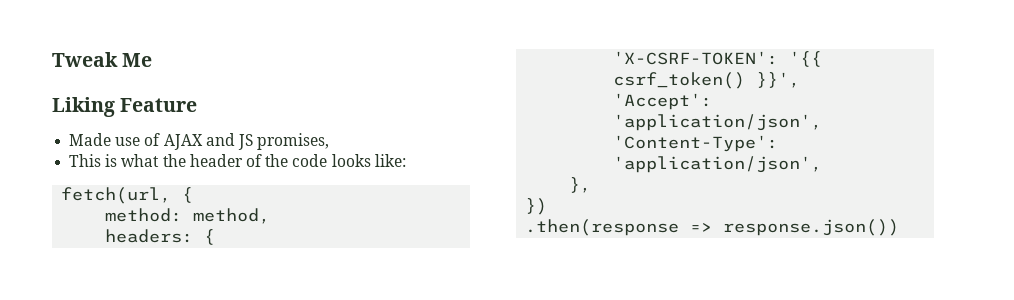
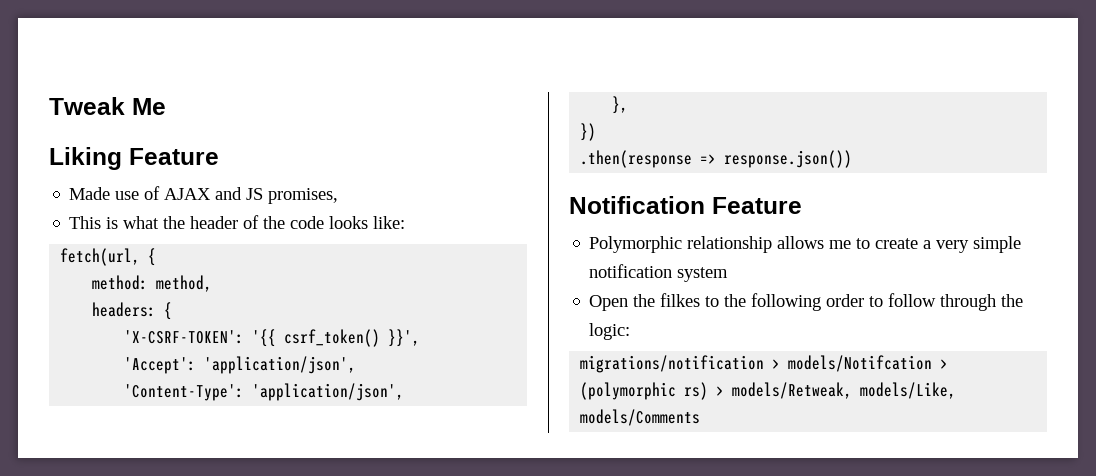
(900, 227) none -> [569,196,802,214] [589,236,1022,253] [589,264,729,282] [589,293,1024,311] [589,323,631,340] [580,355,949,373] [580,382,957,400] [580,409,701,426] // Notification Feature // Polymorphic relationship allows me to create a very simple notification system // Open the filkes to the following order to follow through the logic: // migrations/notification > models/Notifcation > (polymorphic rs) > models/Retweak, models/Like, models/Comments

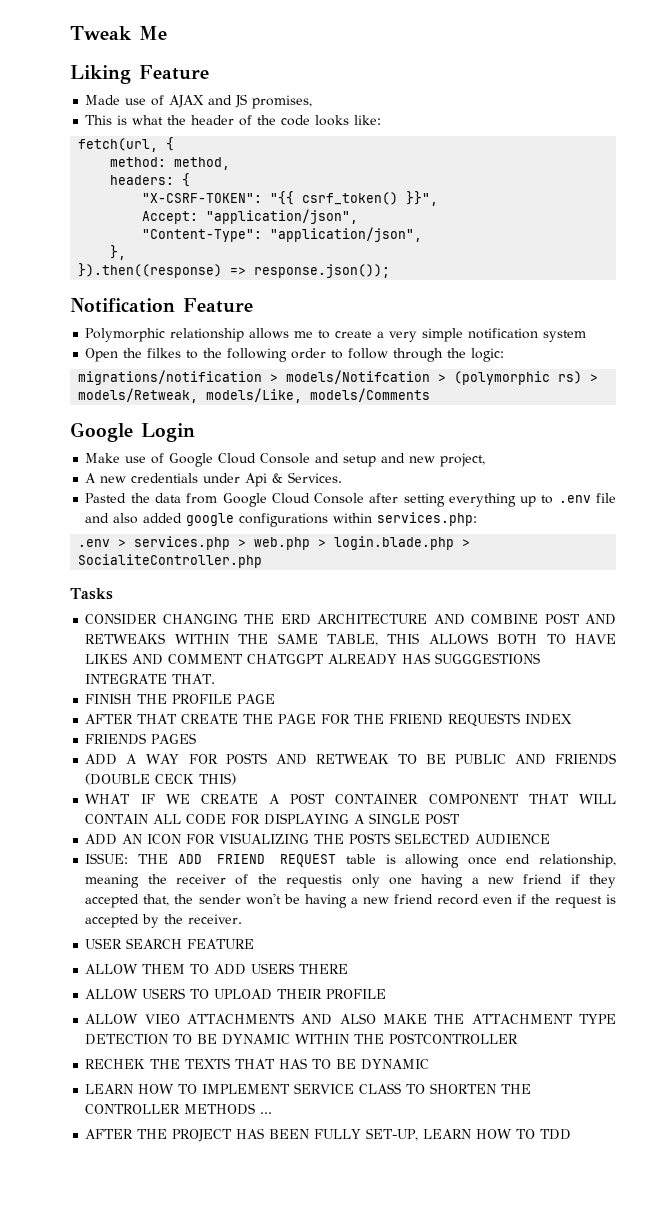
[124,329,421,347] [124,356,357,374] [124,383,405,401] [612,96,629,114] [580,123,597,141] [580,150,853,168] 'X-CSRF-TOKEN': '{{ csrf_token() }}', // 'Accept': 'application/json', // 'Content-Type': 'application/json', // }, // }) // .then(response => response.json()) -> [142,191,439,206] [142,209,359,224] [142,227,423,242] [110,245,127,260] [78,263,391,278] "X-CSRF-TOKEN": "{{ csrf_token() }}", // Accept: "application/json", // "Content-Type": "application/json", // }, // }).then((response) => response.json());
(701, 417) none -> [70,422,195,442] [85,453,486,467] [85,472,343,487] [85,493,616,507] [85,512,478,527] [78,536,471,550] [78,554,263,568] [70,588,113,600] [85,613,616,625] [85,633,617,646] [85,653,541,665] [85,674,216,684] [85,693,276,704] [85,713,573,727] [85,733,197,745] [85,753,616,765] [85,773,237,785] [85,793,617,804] [85,813,461,825] [85,833,551,845] [85,853,616,868] [85,874,617,888] [85,893,617,908] [85,914,243,928] [85,938,255,949] [85,963,349,975] [85,988,387,1000] [85,1013,616,1025] [85,1033,519,1045] [85,1058,430,1070] [85,1083,532,1094] [85,1103,273,1115] [85,1128,572,1142] // Google Login // Make use of Google Cloud Console and setup and new project, // A new credentials under Api & Services. // Pasted the data from Google Cloud Console after setting everything up to .env file and also added google configurations within services.php: // .env > services.php > web.php > login.blade.php > SocialiteController.php // Tasks // CONSIDER CHANGING THE ERD ARCHITECTURE AND COMBINE POST AND RETWEAKS WITHIN THE SAME TABLE, THIS ALLOWS BOTH TO HAVE LIKES AND COMMENT CHATGGPT ALREADY HAS SUGGGESTIONS INTEGRATE THAT. // FINISH THE PROFILE PAGE // AFTER THAT CREATE THE PAGE FOR THE FRIEND REQUESTS INDEX // FRIENDS PAGES // ADD A WAY FOR POSTS AND RETWEAK TO BE PUBLIC AND FRIENDS (DOUBLE CECK THIS) // WHAT IF WE CREATE A POST CONTAINER COMPONENT THAT WILL CONTAIN ALL CODE FOR DISPLAYING A SINGLE POST // ADD AN ICON FOR VISUALIZING THE POSTS SELECTED AUDIENCE // ISSUE: THE ADD FRIEND REQUEST table is allowing once end relationship, meaning the receiver of the requestis only one having a new friend if they accepted that, the sender won't be having a new friend record even if the request is accepted by the receiver. // USER SEARCH FEATURE // ALLOW THEM TO ADD USERS THERE // ALLOW USERS TO UPLOAD THEIR PROFILE // ALLOW VIEO ATTACHMENTS AND ALSO MAKE THE ATTACHMENT TYPE DETECTION TO BE DYNAMIC WITHIN THE POSTCONTROLLER // RECHEK THE TEXTS THAT HAS TO BE DYNAMIC // LEARN HOW TO IMPLEMENT SERVICE CLASS TO SHORTEN THE CONTROLLER METHODS ... // AFTER THE PROJECT HAS BEEN FULLY SET-UP, LEARN HOW TO TDD

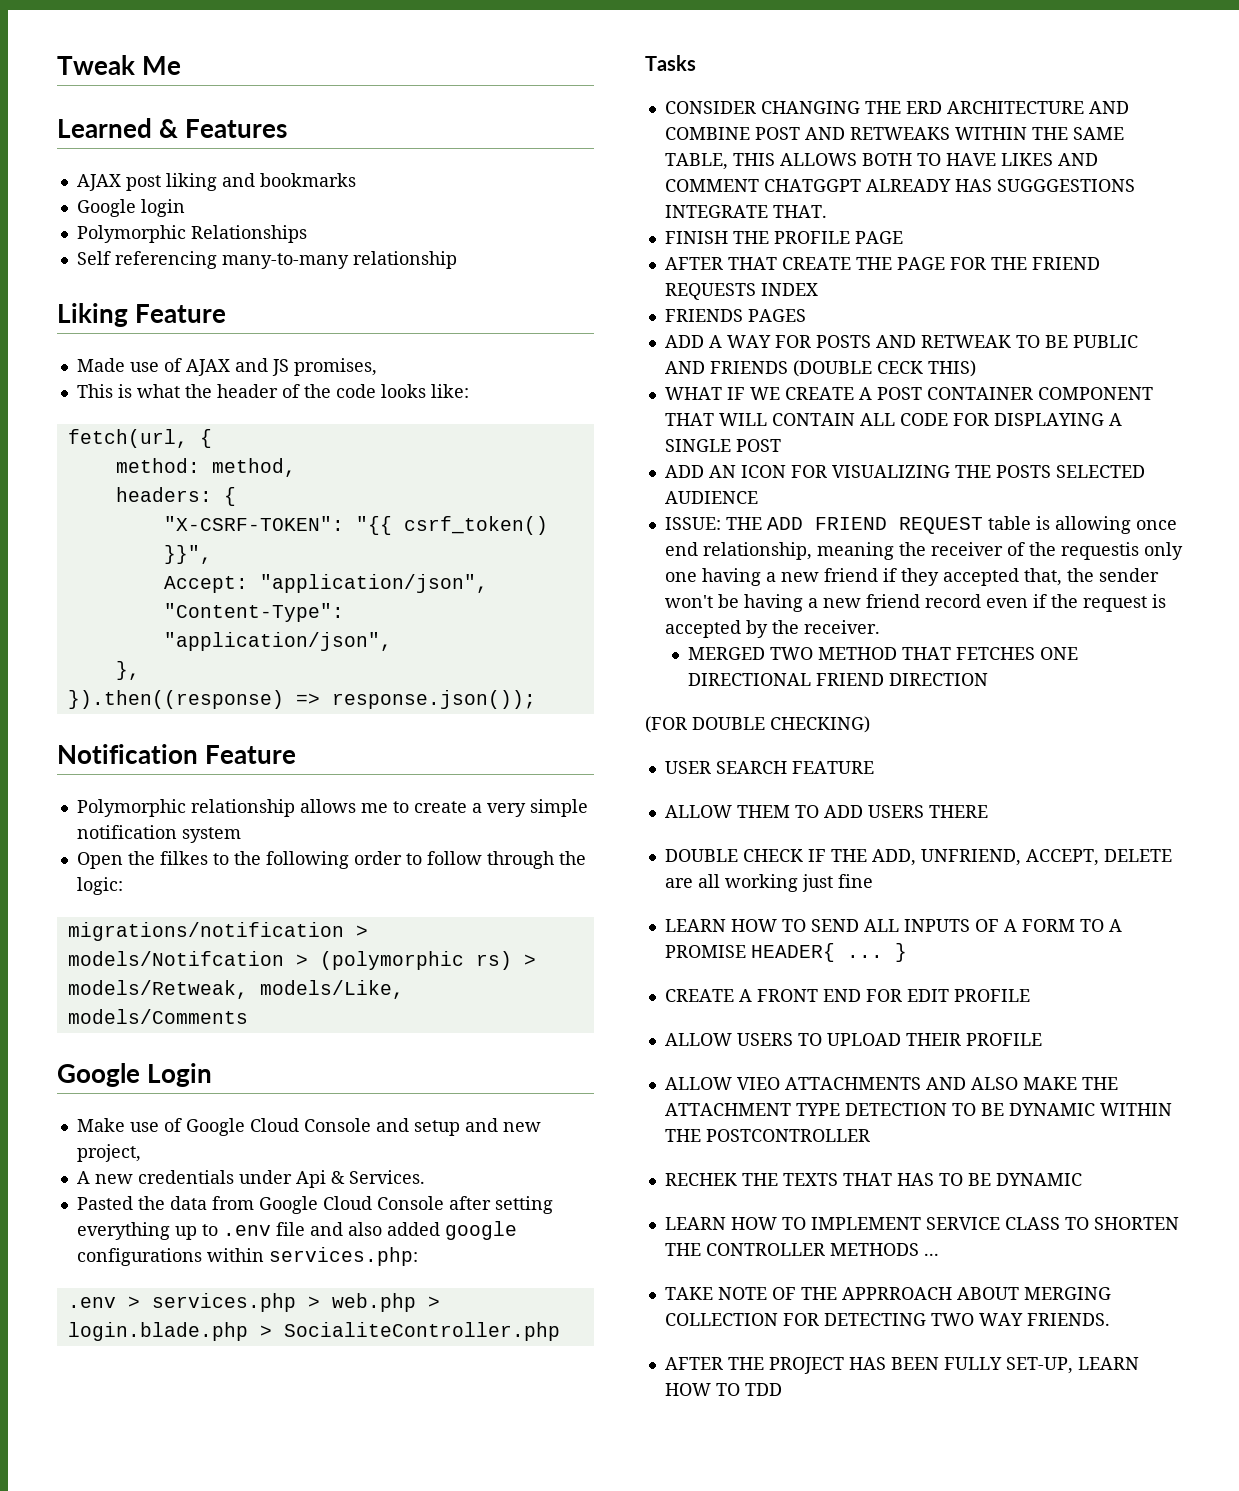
(167, 33) none -> [57,118,287,138] [76,173,356,191] [76,199,185,217] [76,225,307,243] [76,251,457,269] // Learned & Features // AJAX post liking and bookmarks // Google login // Polymorphic Relationships // Self referencing many-to-many relationship
(243, 919) none -> [688,647,1079,660] [688,673,989,686] [645,716,870,733] // MERGED TWO METHOD THAT FETCHES ONE DIRECTIONAL FRIEND DIRECTION // (FOR DOUBLE CHECKING)
(349, 969) none -> [664,849,1172,866] [664,874,873,892] [664,919,1122,932] [664,943,907,962] [664,989,1030,1002] // DOUBLE CHECK IF THE ADD, UNFRIEND, ACCEPT, DELETE are all working just fine // LEARN HOW TO SEND ALL INPUTS OF A FORM TO A PROMISE HEADER{ ... } // CREATE A FRONT END FOR EDIT PROFILE
(273, 1113) none -> [664,1287,1111,1300] [664,1313,1110,1326] // TAKE NOTE OF THE APPRROACH ABOUT MERGING COLLECTION FOR DETECTING TWO WAY FRIENDS.

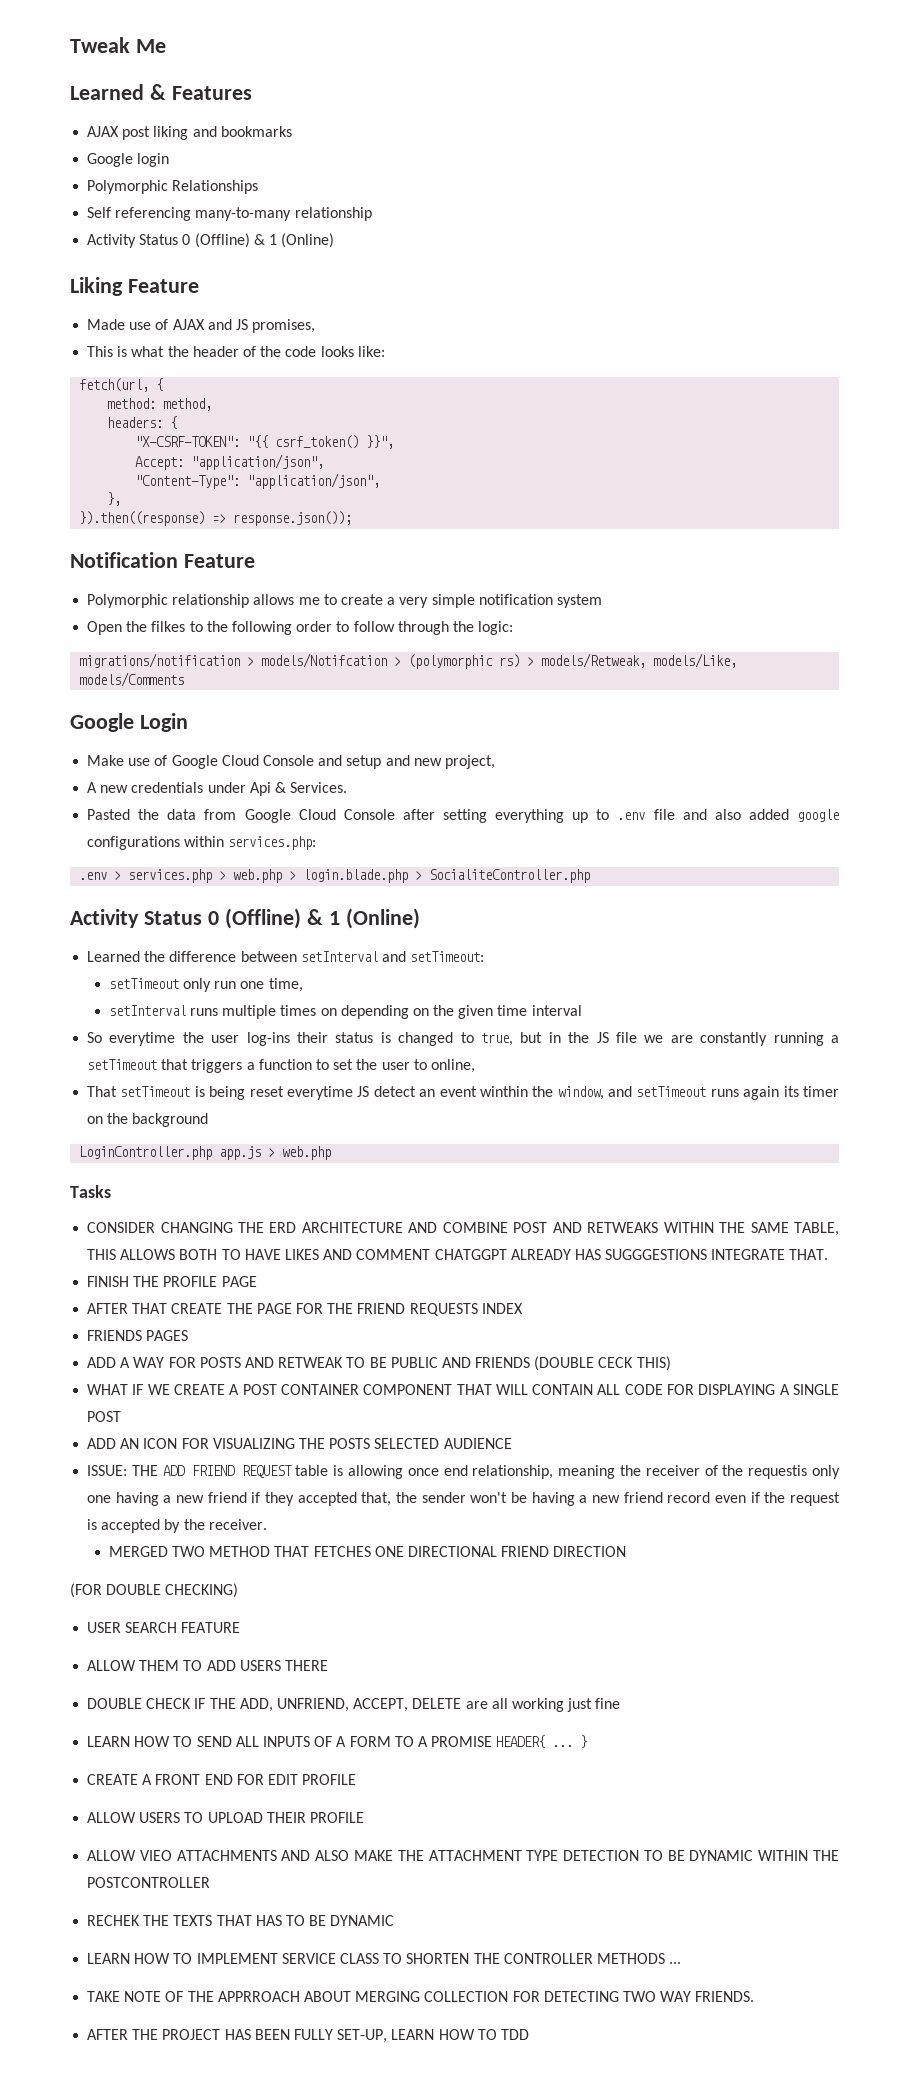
(457, 260) none -> [87,233,335,248] // Activity Status 0 (Offline) & 1 (Online)
(560, 1331) none -> [70,908,420,929] [87,951,485,962] [108,978,303,992] [108,1005,582,1019] [87,1032,840,1046] [87,1059,475,1073] [87,1086,839,1100] [87,1113,209,1127] [79,1146,332,1160] // Activity Status 0 (Offline) & 1 (Online) // Learned the difference between setInterval and setTimeout: // setTimeout only run one time, // setInterval runs multiple times on depending on the given time interval // So everytime the user log-ins their status is changed to true, but in the JS file we are constantly running a setTimeout that triggers a function to set the user to online, // That setTimeout is being reset everytime JS detect an event winthin the window, and setTimeout runs again its timer on the background // LoginController.php app.js > web.php

